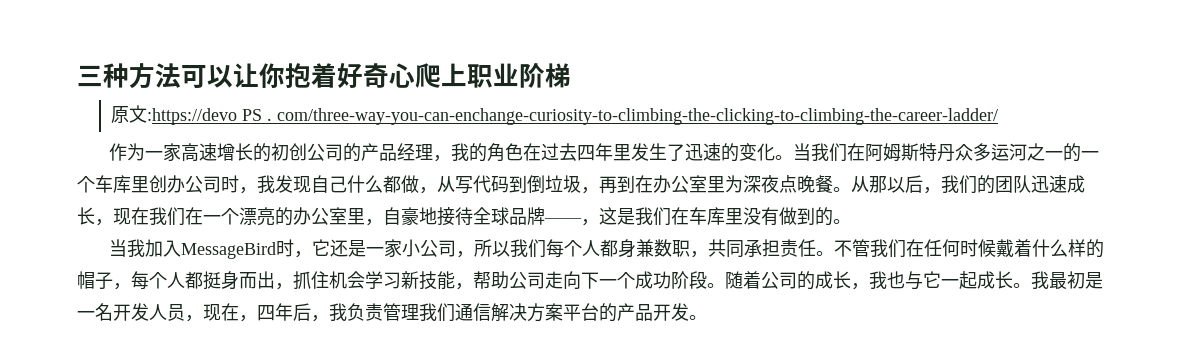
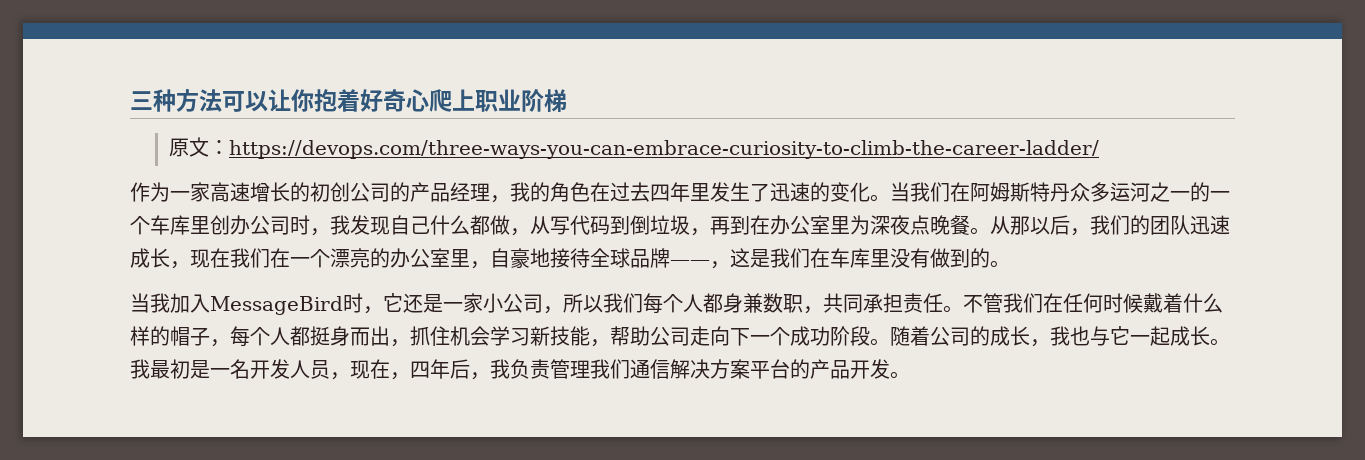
[147,108,999,125] :https://devo PS . com/three-way-you-can-enchange-curiosity-to-climbing-the-clicking-to-climbing-the-career-ladder/ -> [209,140,1100,159] ：https://devops.com/three-ways-you-can-embrace-curiosity-to-climb-the-career-ladder/

